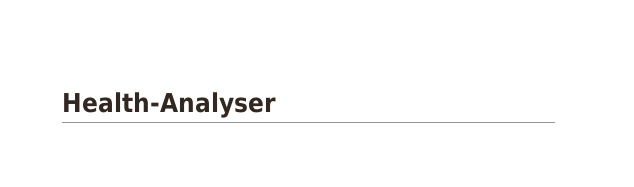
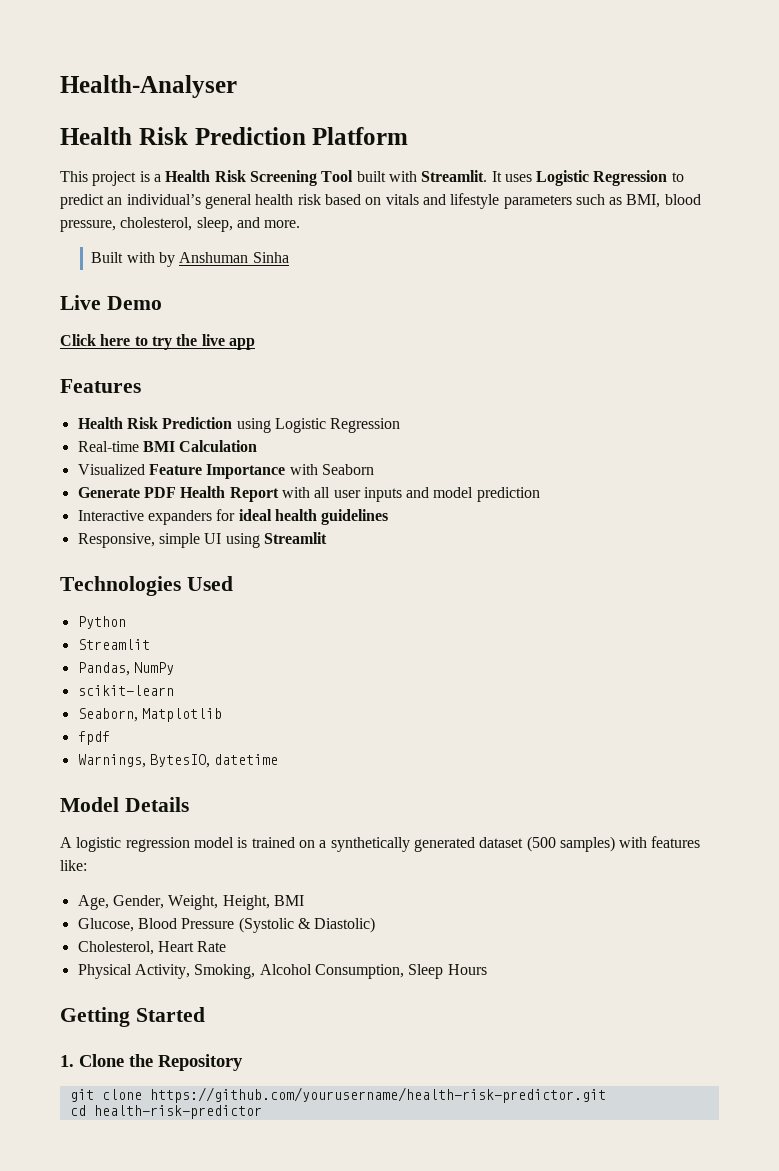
(276, 105) none -> [60,127,409,145] [60,170,684,186] [60,193,701,209] [60,217,301,232] [91,252,289,267] [60,295,162,310] [60,334,255,350] [60,379,141,393] [77,417,401,433] [77,440,258,452] [77,464,374,479] [77,486,540,502] [77,509,389,525] [77,532,327,548] [60,576,233,596] [77,616,126,629] [77,639,150,650] [77,662,174,676] [77,685,174,696] [77,708,222,722] [77,731,110,745] [77,754,279,768] [60,797,189,812] [60,836,701,852] [60,860,87,871] [77,895,304,910] [77,917,376,933] [77,941,227,955] [77,964,487,979] [60,1007,205,1027] [60,1054,243,1071] [69,1087,606,1103] [69,1105,262,1119] // Health Risk Prediction Platform // This project is a Health Risk Screening Tool built with Streamlit. It uses Logistic Regression to predict an individual’s general health risk based on vitals and lifestyle parameters such as BMI, blood pressure, cholesterol, sleep, and more. // Built with by Anshuman Sinha // Live Demo // Click here to try the live app // Features // Health Risk Prediction using Logistic Regression // Real-time BMI Calculation // Visualized Feature Importance with Seaborn // Generate PDF Health Report with all user inputs and model prediction // Interactive expanders for ideal health guidelines // Responsive, simple UI using Streamlit // Technologies Used // Python // Streamlit // Pandas, NumPy // scikit-learn // Seaborn, Matplotlib // fpdf // Warnings, BytesIO, datetime // Model Details // A logistic regression model is trained on a synthetically generated dataset (500 samples) with features like: // Age, Gender, Weight, Height, BMI // Glucose, Blood Pressure (Systolic & Diastolic) // Cholesterol, Heart Rate // Physical Activity, Smoking, Alcohol Consumption, Sleep Hours // Getting Started // 1. Clone the Repository // git clone https://github.com/yourusername/health-risk-predictor.git // cd health-risk-predictor

